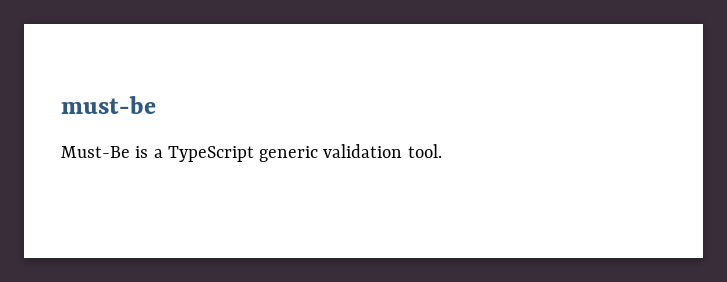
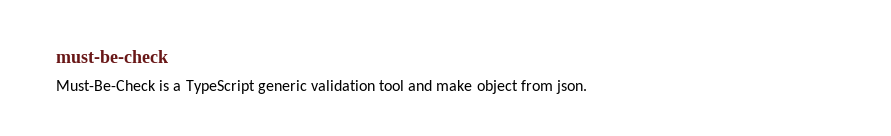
[61,96,156,114] [61,146,130,158] must-be // Must-Be -> [56,50,168,63] [56,80,156,91] must-be-check // Must-Be-Check
[407,144,442,158] tool. -> [379,80,588,94] tool and make object from json.

